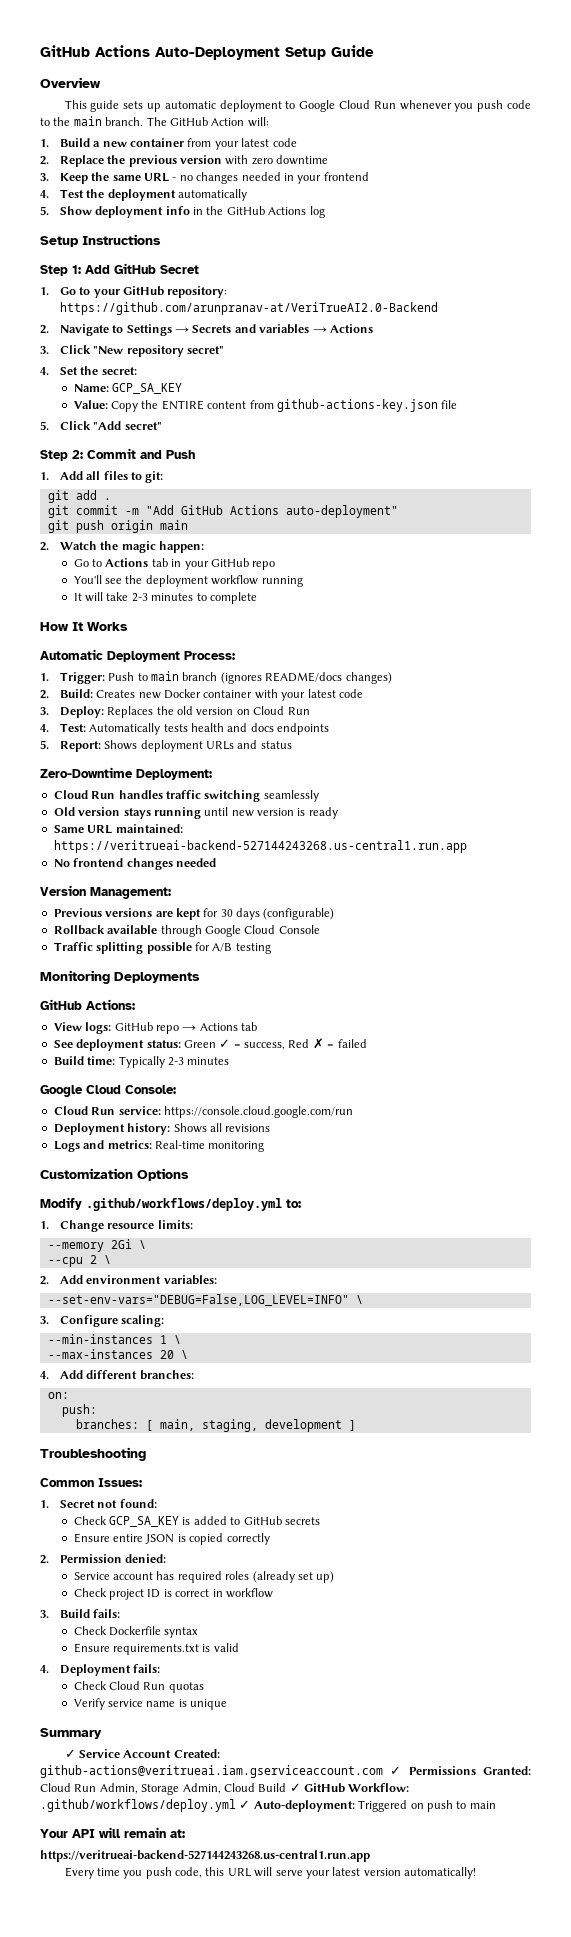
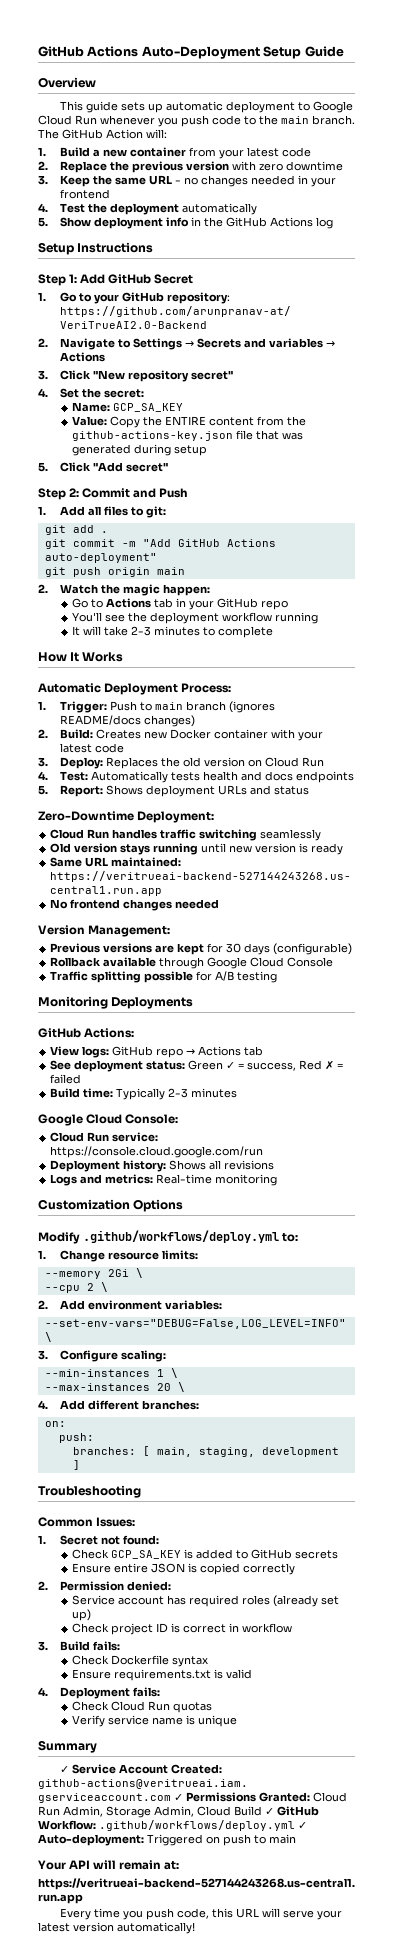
(274, 404) none -> [286,416,306,426] the
(458, 404) none -> [255,430,303,440] [71,444,207,456] that was generated during setup

